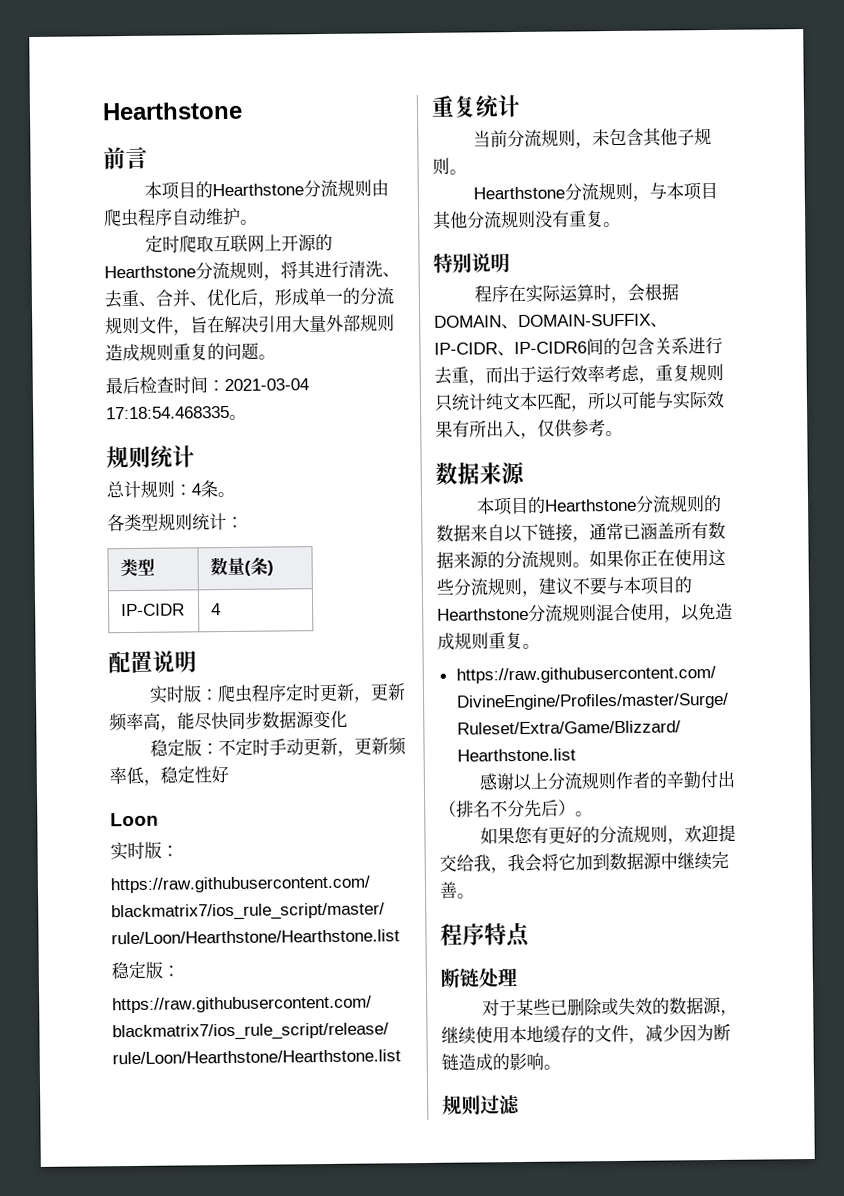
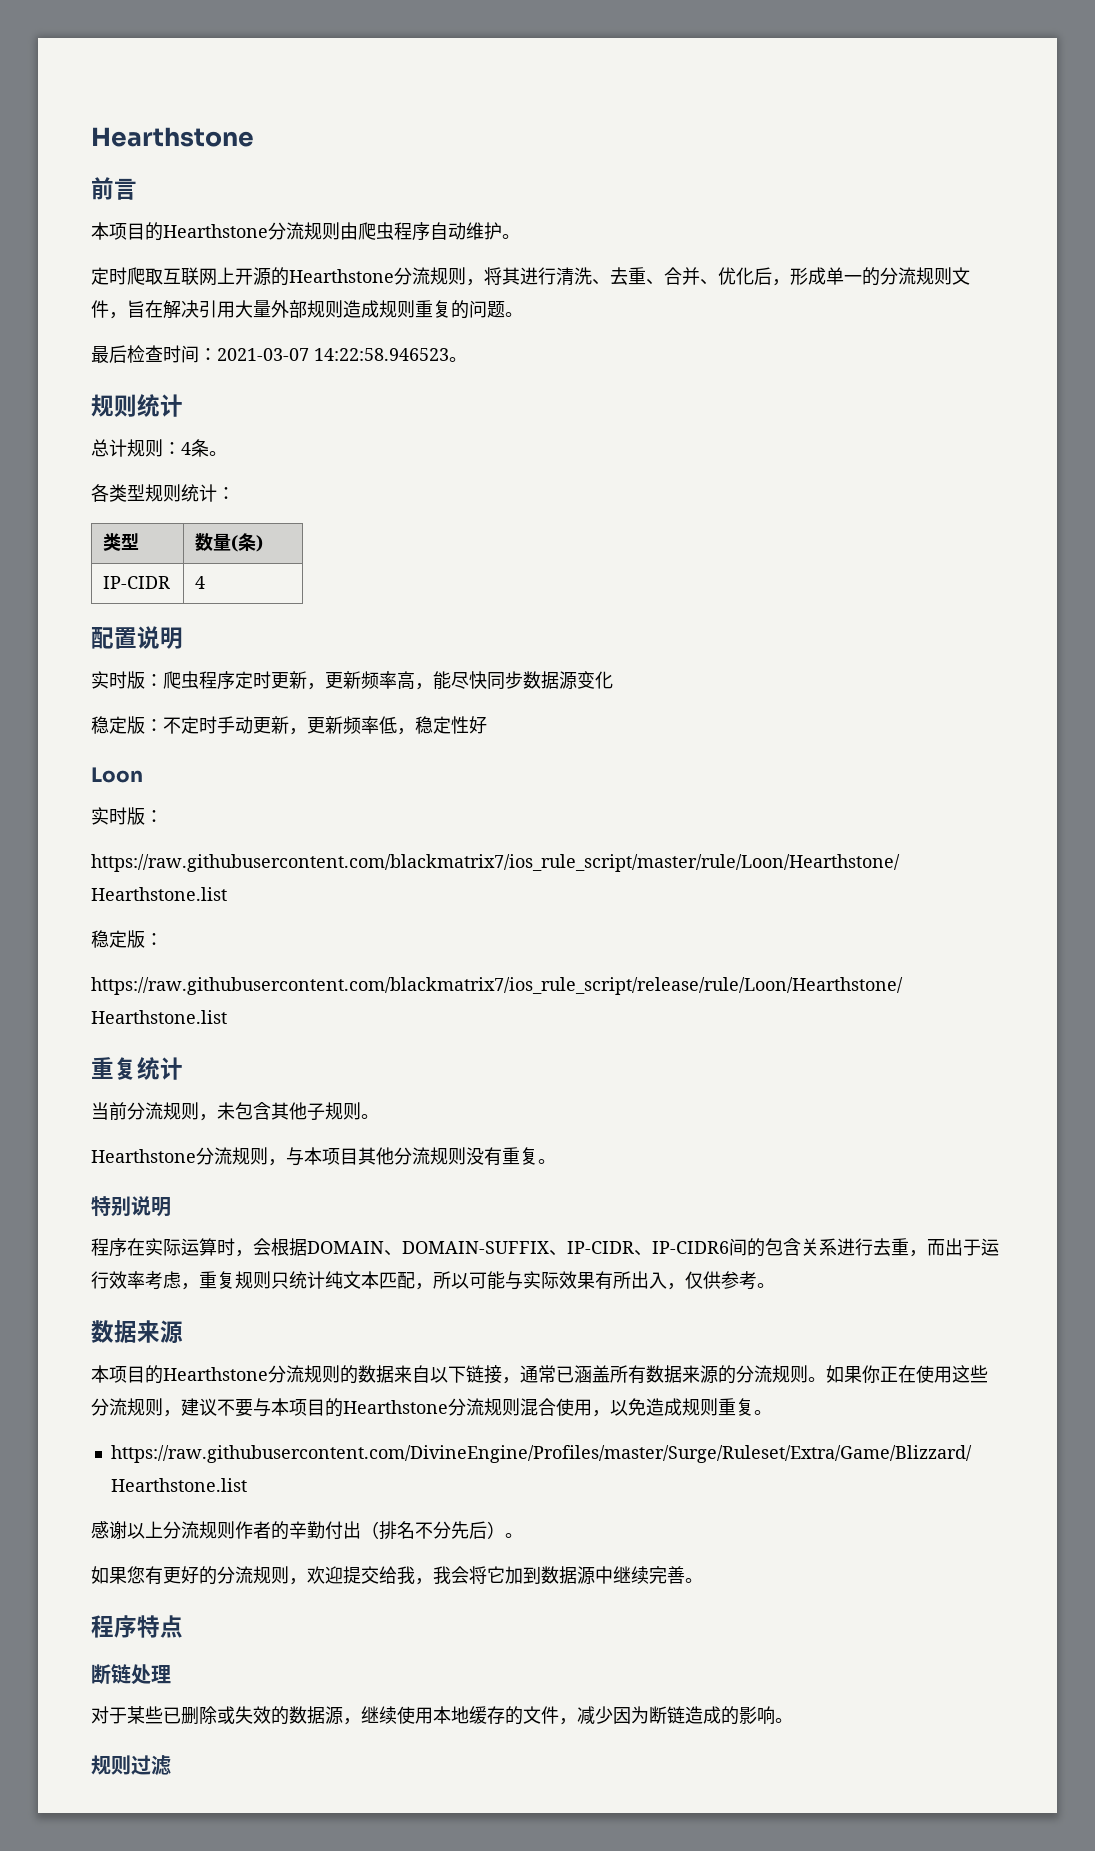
[224,378,309,392] [106,405,230,420] 2021-03-04 17:18:54.468335 -> [217,348,449,361] 2021-03-07 14:22:58.946523

